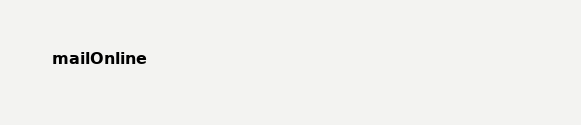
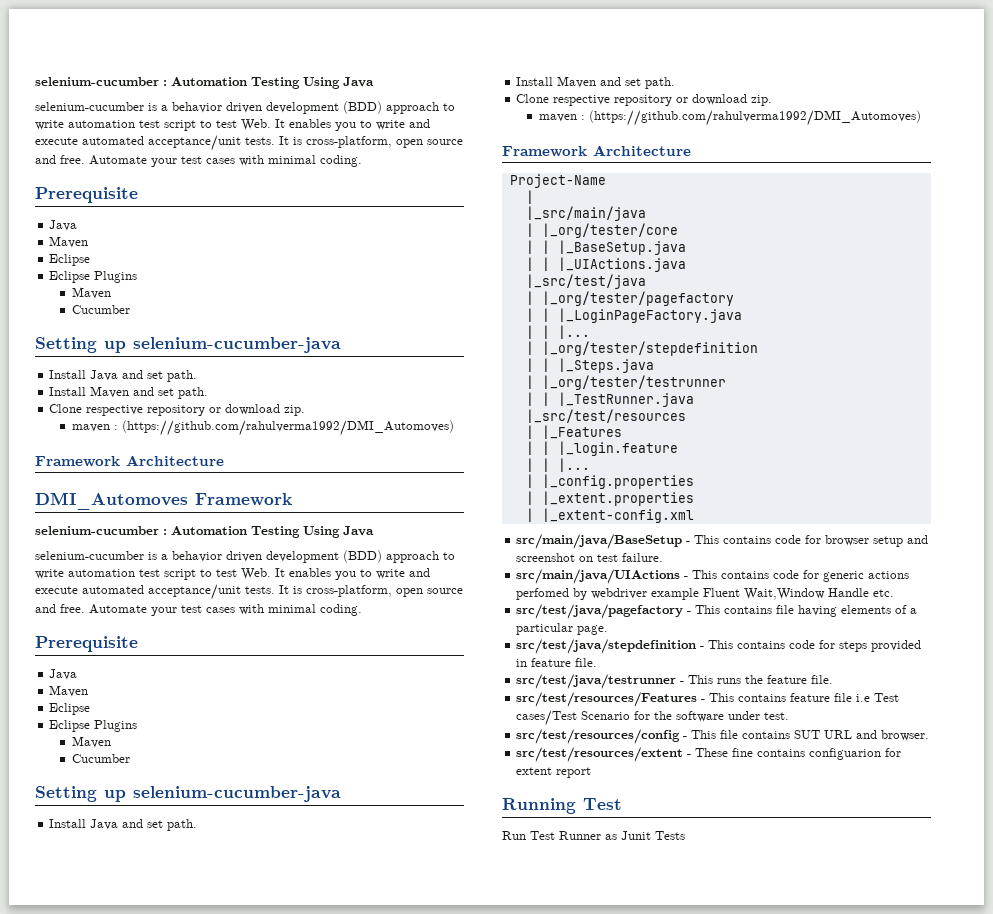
[52,52,147,64] mailOnline -> [35,77,374,89] [35,101,455,114] [35,119,430,131] [35,135,463,151] [35,155,362,167] [35,187,138,203] [49,220,78,231] [49,236,89,248] [49,254,91,266] [49,271,138,283] [71,287,111,299] [71,305,130,314] [35,337,341,353] [49,370,198,382] [49,386,209,399] [49,404,306,416] [71,420,454,436] [35,455,224,467] [35,492,292,510] [35,526,374,538] [35,550,455,563] [35,568,430,580] [35,584,463,600] [35,604,362,616] [35,636,138,652] [49,669,78,680] [49,685,89,697] [49,703,91,715] [49,720,138,732] [71,736,111,748] [71,754,130,763] [35,786,341,802] [49,819,198,831] [516,76,676,89] [516,94,773,106] [538,110,921,126] [502,145,691,157] [509,174,606,188] [525,190,534,204] [525,206,646,221] [525,223,678,238] [525,240,686,255] [525,257,686,272] [525,274,646,289] [525,291,734,306] [525,308,742,323] [525,325,590,339] [525,341,758,356] [525,358,654,373] [525,375,726,390] [525,392,694,407] [525,409,686,423] [525,425,622,439] [525,441,678,456] [525,458,590,472] [525,474,694,489] [525,491,694,506] [525,508,694,523] [516,534,929,549] [516,553,664,562] [516,569,910,584] [516,588,895,600] [516,604,918,619] [516,623,609,635] [516,639,922,654] [516,658,598,667] [516,674,834,689] [516,692,900,707] [516,710,790,726] [516,729,930,744] [516,747,902,762] [516,767,592,778] [502,798,622,814] [502,831,685,840] selenium-cucumber : Automation Testing Using Java // selenium-cucumber is a behavior driven development (BDD) approach to write automation test script to test Web. It enables you to write and execute automated acceptance/unit tests. It is cross-platform, open source and free. Automate your test cases with minimal coding. // Prerequisite // Java // Maven // Eclipse // Eclipse Plugins // Maven // Cucumber // Setting up selenium-cucumber-java // Install Java and set path. // Install Maven and set path. // Clone respective repository or download zip. // maven : (https://github.com/rahulverma1992/DMI_Automoves) // Framework Architecture // DMI_Automoves Framework // selenium-cucumber : Automation Testing Using Java // selenium-cucumber is a behavior driven development (BDD) approach to write automation test script to test Web. It enables you to write and execute automated acceptance/unit tests. It is cross-platform, open source and free. Automate your test cases with minimal coding. // Prerequisite // Java // Maven // Eclipse // Eclipse Plugins // Maven // Cucumber // Setting up selenium-cucumber-java // Install Java and set path. // Install Maven and set path. // Clone respective repository or download zip. // maven : (https://github.com/rahulverma1992/DMI_Automoves) // Framework Architecture // Project-Name // | // |_src/main/java // | |_org/tester/core // | | |_BaseSetup.java // | | |_UIActions.java // |_src/test/java // | |_org/tester/pagefactory // | | |_LoginPageFactory.java // | | |... // | |_org/tester/stepdefinition // | | |_Steps.java // | |_org/tester/testrunner // | | |_TestRunner.java // |_src/test/resources // | |_Features // | | |_login.feature // | | |... // | |_config.properties // | |_extent.properties // | |_extent-config.xml // src/main/java/BaseSetup - This contains code for browser setup and screenshot on test failure. // src/main/java/UIActions - This contains code for generic actions perfomed by webdriver example Fluent Wait,Window Handle etc. // src/test/java/pagefactory - This contains file having elements of a particular page. // src/test/java/stepdefinition - This contains code for steps provided in feature file. // src/test/java/testrunner - This runs the feature file. // src/test/resources/Features - This contains feature file i.e Test cases/Test Scenario for the software under test. // src/test/resources/config - This file contains SUT URL and browser. // src/test/resources/extent - These fine contains configuarion for extent report // Running Test // Run Test Runner as Junit Tests

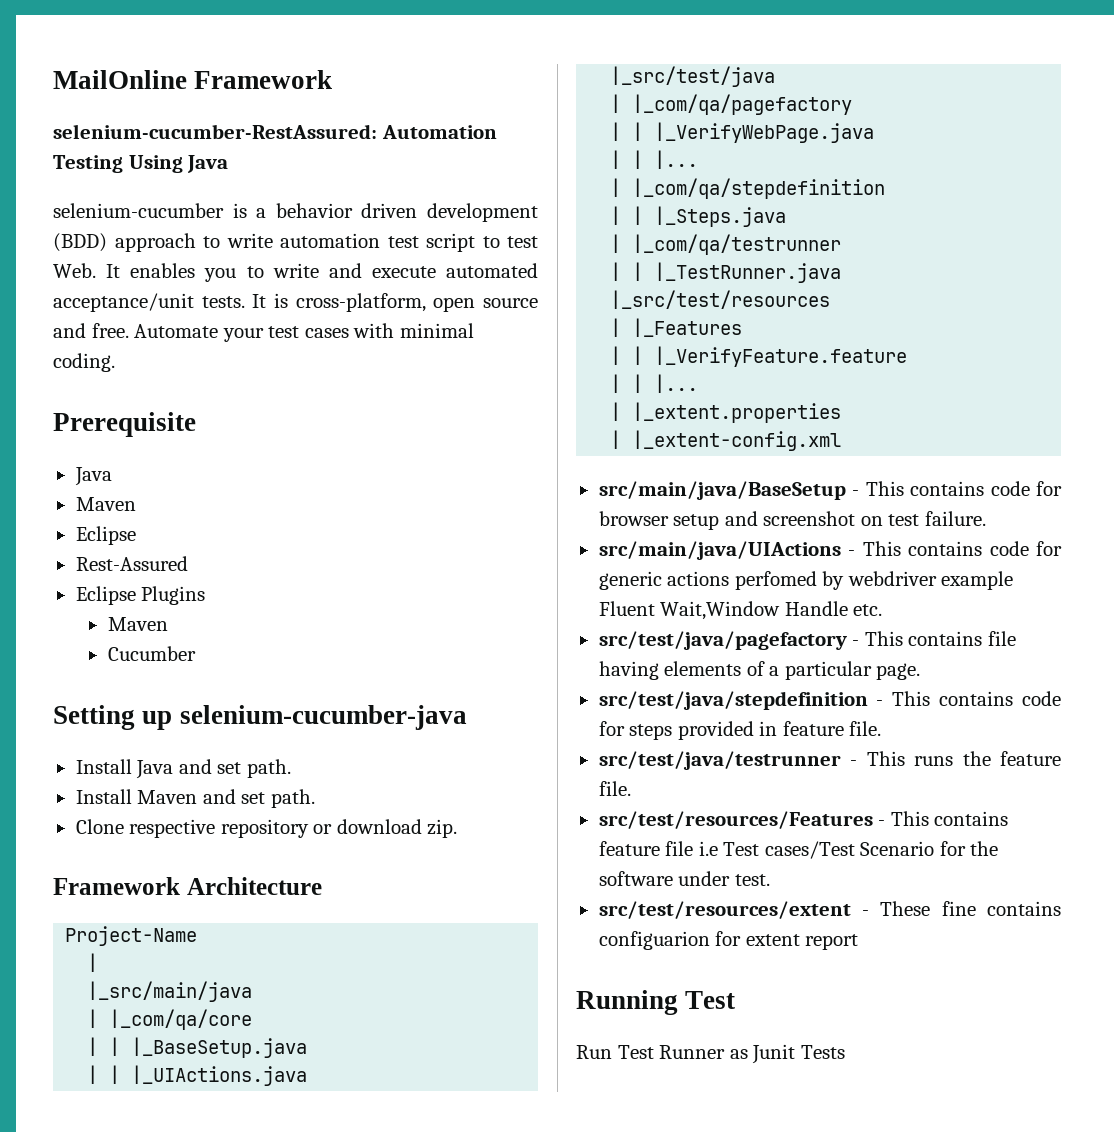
[35,77,167,86] selenium-cucumber : -> [53,70,333,89] [53,124,377,139] MailOnline Framework // selenium-cucumber-RestAssured:
[49,271,138,283] [71,287,111,299] [71,305,130,314] [35,337,341,353] [49,370,198,382] [49,386,209,399] [49,404,306,416] [71,420,454,436] [35,455,224,467] [35,492,292,510] [35,526,374,538] [35,550,455,563] [35,568,430,580] [35,584,463,600] [35,604,362,616] [35,636,138,652] [49,669,78,680] [49,685,89,697] [49,703,91,715] Eclipse Plugins // Maven // Cucumber // Setting up selenium-cucumber-java // Install Java and set path. // Install Maven and set path. // Clone respective repository or download zip. // maven : (https://github.com/rahulverma1992/DMI_Automoves) // Framework Architecture // DMI_Automoves Framework // selenium-cucumber : Automation Testing Using Java // selenium-cucumber is a behavior driven development (BDD) approach to write automation test script to test Web. It enables you to write and execute automated acceptance/unit tests. It is cross-platform, open source and free. Automate your test cases with minimal coding. // Prerequisite // Java // Maven // Eclipse -> [75,556,188,571] Rest-Assured
[538,110,921,126] // maven : (https://github.com/rahulverma1992/DMI_Automoves) -> (458, 828) none
[541,223,678,238] |_org/tester/core -> [109,1009,253,1030] |_com/qa/core
[541,291,734,306] [525,308,742,323] [525,325,590,339] [525,341,758,356] |_org/tester/pagefactory // | | |_LoginPageFactory.java // | | |... // | |_org/tester/stepdefinition -> [632,94,853,115] [610,122,875,143] [610,150,699,169] [610,178,886,199] |_com/qa/pagefactory // | | |_VerifyWebPage.java // | | |... // | |_com/qa/stepdefinition
[541,375,726,390] |_org/tester/testrunner -> [632,234,842,255] |_com/qa/testrunner
[557,441,678,456] [525,458,590,472] [525,474,694,489] |_login.feature // | | |... // | |_config.properties -> [654,346,908,367] [610,374,699,393] |_VerifyFeature.feature // | | |...
[516,729,930,744] // src/test/resources/config - This file contains SUT URL and browser. -> (770, 880) none

